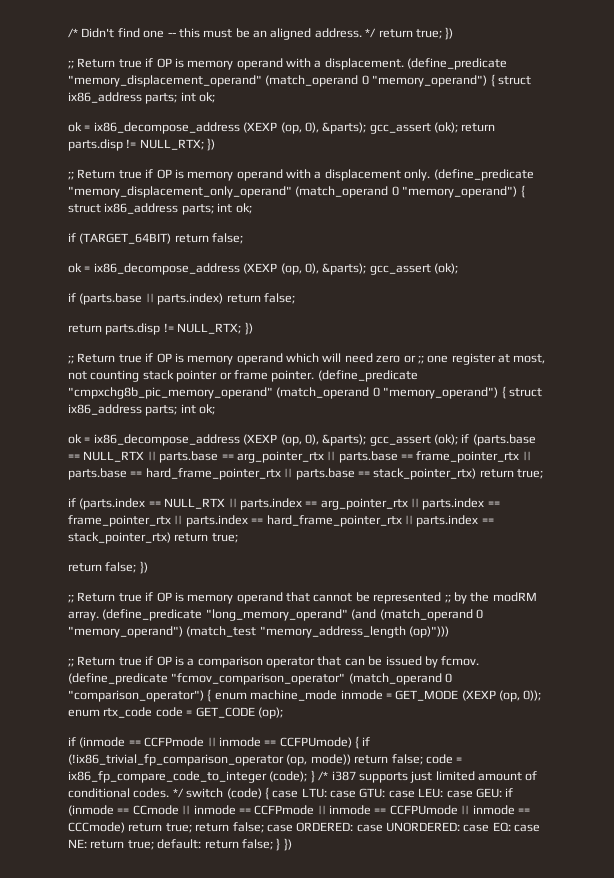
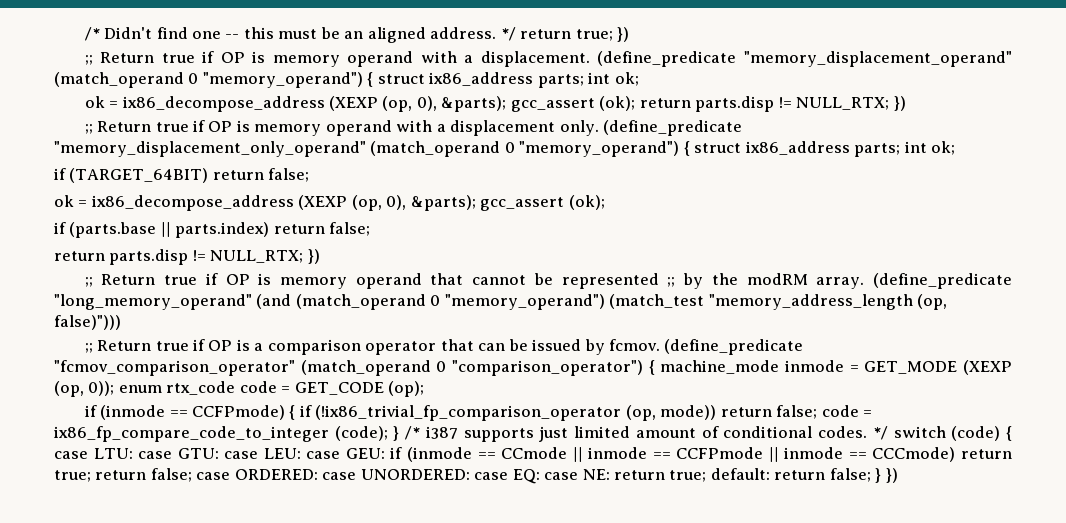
[68,353,546,365] [68,370,418,382] [68,386,542,399] [68,404,216,416] [68,434,536,446] [68,451,531,463] [68,468,543,480] [68,498,500,510] [68,515,494,527] [68,532,238,544] [68,561,148,574] // ;; Return true if OP is memory operand which will need zero or ;; one register at most, not counting stack pointer or frame pointer. (define_predicate "cmpxchg8b_pic_memory_operand" (match_operand 0 "memory_operand") { struct ix86_address parts; int ok; // ok = ix86_decompose_address (XEXP (op, 0), &parts); gcc_assert (ok); if (parts.base == NULL_RTX || parts.base == arg_pointer_rtx || parts.base == frame_pointer_rtx || parts.base == hard_frame_pointer_rtx || parts.base == stack_pointer_rtx) return true; // if (parts.index == NULL_RTX || parts.index == arg_pointer_rtx || parts.index == frame_pointer_rtx || parts.index == hard_frame_pointer_rtx || parts.index == stack_pointer_rtx) return true; // return false; }) -> (320, 256) none
[409,626,450,638] (op)"))) -> [917,294,948,310] [54,315,121,330] (op, false)")))
[214,692,247,700] enum -> (655, 367) none
[144,737,352,748] CCFPmode || inmode == CCFPUmode) -> [192,405,286,420] CCFPmode)
[389,805,530,815] CCFPUmode || inmode == -> (867, 455) none

